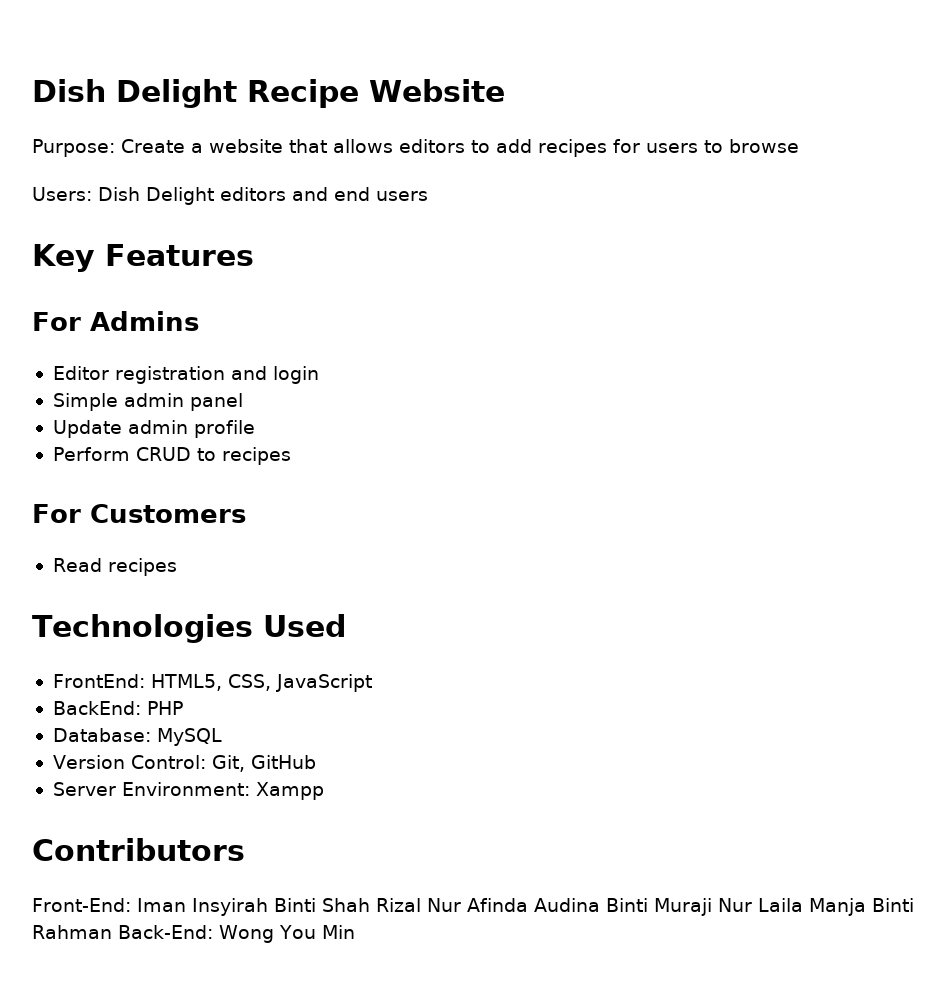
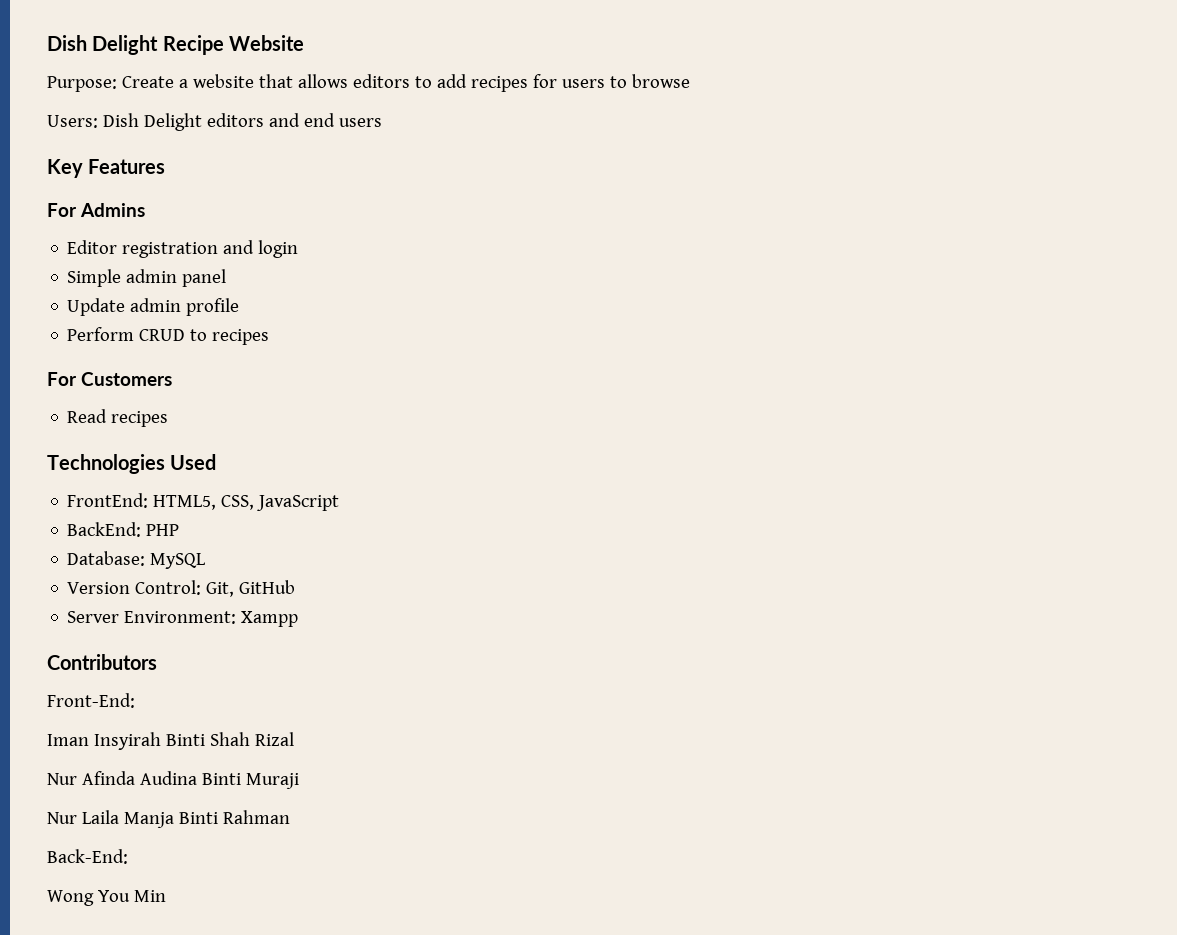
(131, 905) none -> (135, 700) //
(421, 905) none -> (294, 739) //
(712, 907) none -> (299, 781) //
(112, 932) none -> (290, 817) //
(213, 932) none -> (128, 856) //

